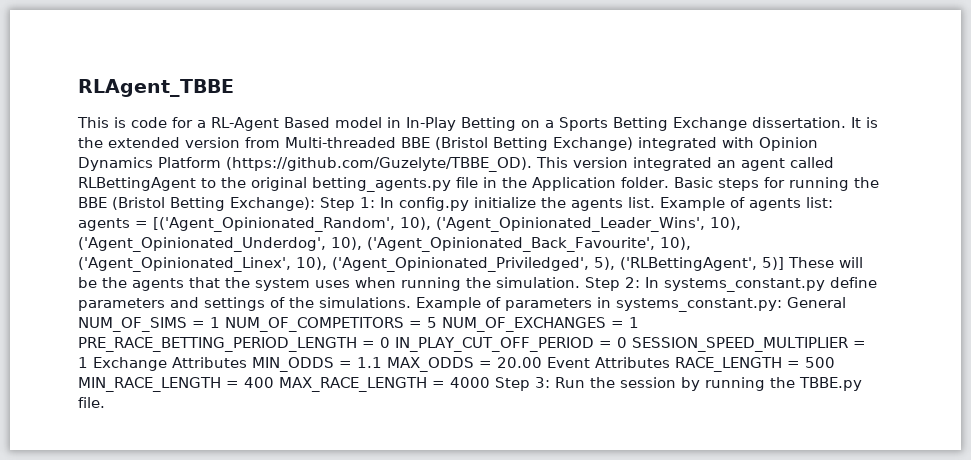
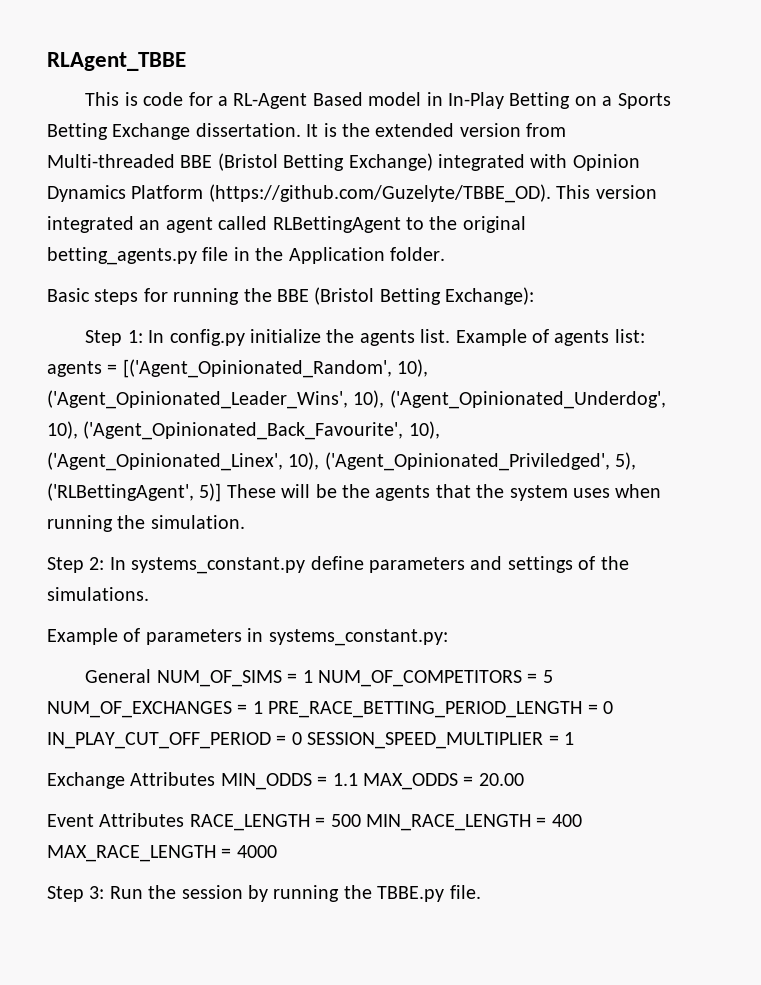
(669, 182) none -> (445, 254) //
(315, 204) none -> (535, 296) //
(580, 282) none -> (245, 522) //
(411, 302) none -> (149, 594) //
(782, 305) none -> (448, 637) //
(88, 362) none -> (574, 738) //
(542, 362) none -> (524, 779) //
(490, 382) none -> (277, 851) //

